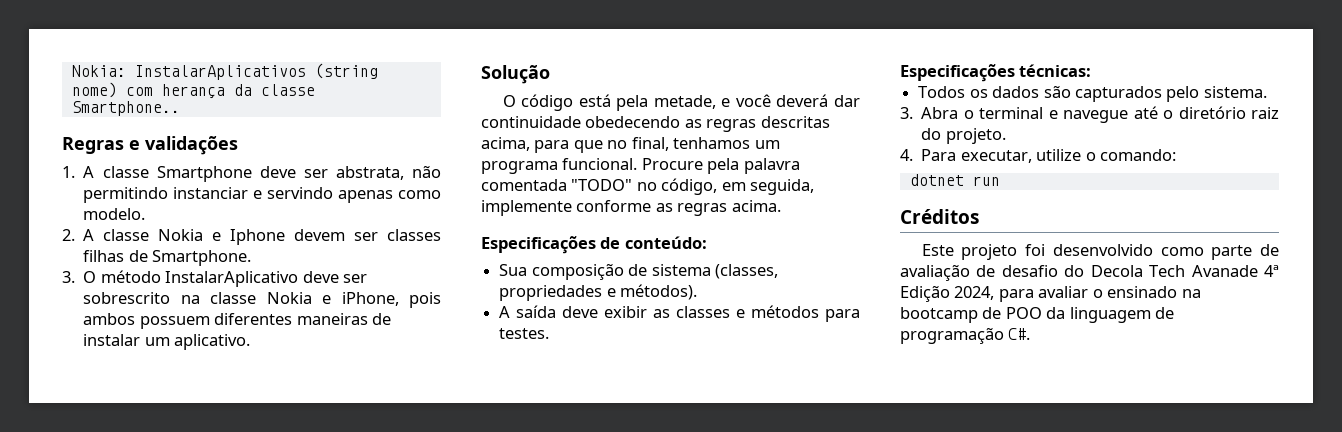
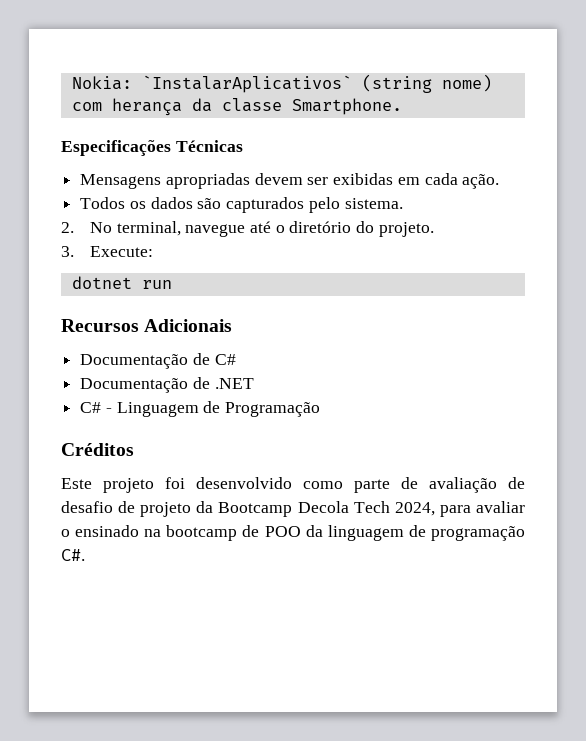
[134,65,306,80] InstalarAplicativos -> [141,75,352,93] `InstalarAplicativos`
[71,101,180,116] [62,136,238,155] [62,165,441,182] [83,187,441,203] [83,208,146,220] [62,229,441,245] [83,250,252,266] [62,270,368,287] [83,292,441,308] [83,313,392,329] [83,334,251,350] [481,65,550,84] [502,94,860,111] [481,116,830,132] [481,137,780,153] [481,158,800,174] [481,178,815,195] [481,200,781,216] [481,236,707,254] [499,263,778,280] [499,284,698,301] [499,305,860,322] [499,328,550,339] [900,64,1092,82] Smartphone.. // Regras e validações // 1. A classe Smartphone deve ser abstrata, não permitindo instanciar e servindo apenas como modelo. // 2. A classe Nokia e Iphone devem ser classes filhas de Smartphone. // 3. O método InstalarAplicativo deve ser sobrescrito na classe Nokia e iPhone, pois ambos possuem diferentes maneiras de instalar um aplicativo. // Solução // O código está pela metade, e você deverá dar continuidade obedecendo as regras descritas acima, para que no final, tenhamos um programa funcional. Procure pela palavra comentada "TODO" no código, em seguida, implemente conforme as regras acima. // Especificações de conteúdo: // Sua composição de sistema (classes, propriedades e métodos). // A saída deve exibir as classes e métodos para testes. // Especificações técnicas: -> [291,98,402,115] [61,140,243,156] [80,173,500,189] Smartphone. // Especificações Técnicas // Mensagens apropriadas devem ser exibidas em cada ação.
[900,107,1058,119] 3. Abra o terminal e -> [61,221,181,236] 2. No terminal,
[1251,107,1279,119] raiz -> (352, 227) none
[900,149,1177,163] [909,174,1000,186] 4. Para executar, utilize o comando: // dotnet run -> [61,246,153,257] [71,276,172,289] [61,319,233,332] [80,353,236,369] [80,377,254,393] [80,401,321,417] 3. Execute: // dotnet run // Recursos Adicionais // Documentação de C# // Documentação de .NET // C# - Linguagem de Programação
[1064,265,1279,277] [900,285,950,302] do Decola Tech Avanade 4ª Edição -> [118,501,390,517] de projeto da Bootcamp Decola Tech

